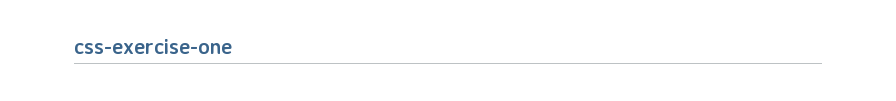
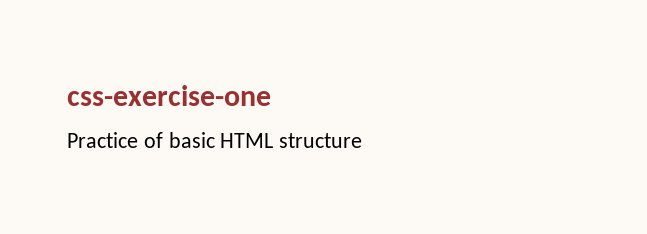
(232, 46) none -> [67,132,363,148] // Practice of basic HTML structure

